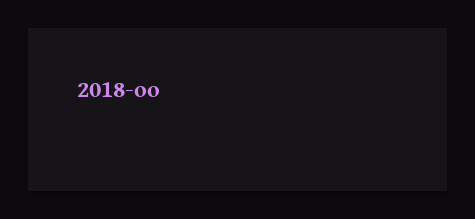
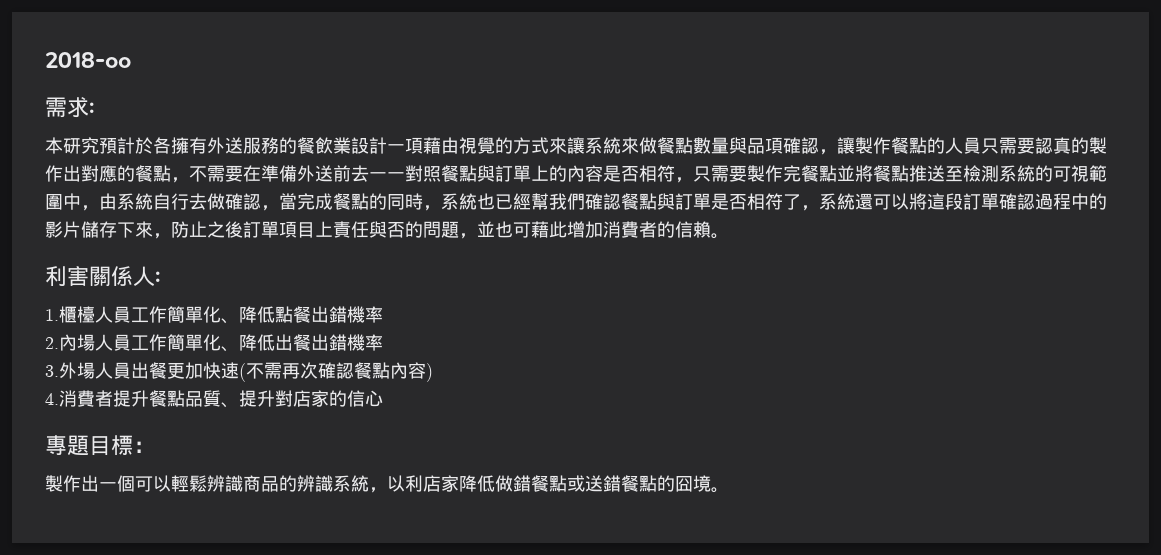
(160, 89) none -> [45,97,94,118] [45,137,1107,155] [45,165,1107,183] [45,193,1107,211] [45,221,729,239] [45,266,160,287] [45,306,383,324] [45,334,383,352] [45,362,433,382] [45,390,383,408] [45,435,155,456] [45,475,729,493] // 需求: // 本研究預計於各擁有外送服務的餐飲業設計一項藉由視覺的方式來讓系統來做餐點數量與品項確認，讓製作餐點的人員只需要認真的製作出對應的餐點，不需要在準備外送前去一一對照餐點與訂單上的內容是否相符，只需要製作完餐點並將餐點推送至檢測系統的可視範圍中，由系統自行去做確認，當完成餐點的同時，系統也已經幫我們確認餐點與訂單是否相符了，系統還可以將這段訂單確認過程中的影片儲存下來，防止之後訂單項目上責任與否的問題，並也可藉此增加消費者的信賴。 // 利害關係人: // 1.櫃檯人員工作簡單化、降低點餐出錯機率 // 2.內場人員工作簡單化、降低出餐出錯機率 // 3.外場人員出餐更加快速(不需再次確認餐點內容) // 4.消費者提升餐點品質、提升對店家的信心 // 專題目標： // 製作出一個可以輕鬆辨識商品的辨識系統，以利店家降低做錯餐點或送錯餐點的囧境。

